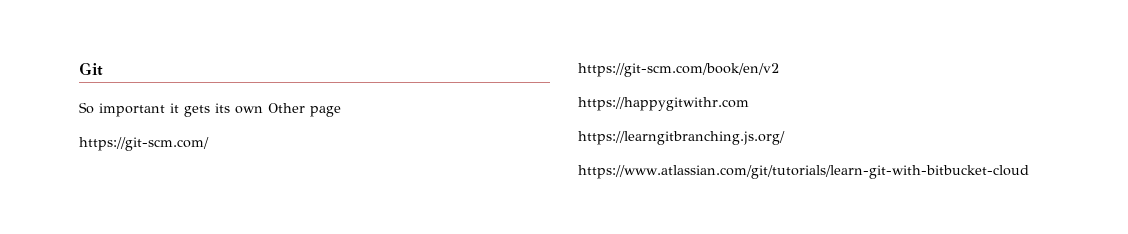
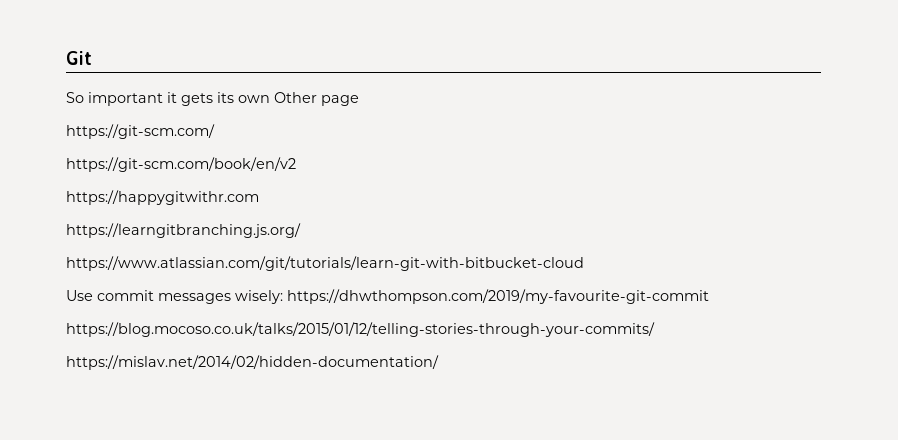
(1029, 172) none -> [66,289,709,304] [66,322,655,337] [66,355,439,370] // Use commit messages wisely: https://dhwthompson.com/2019/my-favourite-git-commit // https://blog.mocoso.co.uk/talks/2015/01/12/telling-stories-through-your-commits/ // https://mislav.net/2014/02/hidden-documentation/

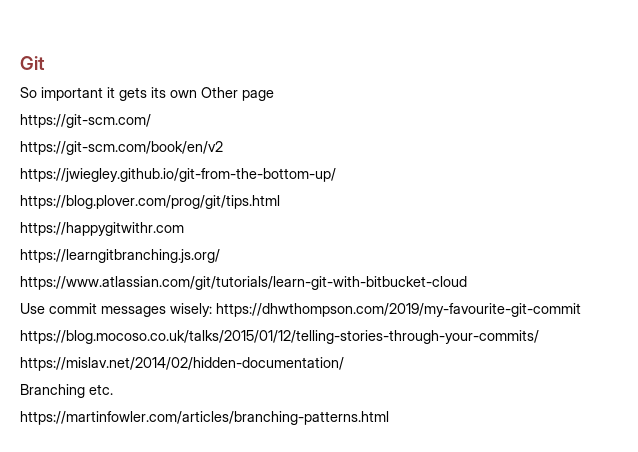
(296, 164) none -> [20,168,336,182] [20,195,280,209] // https://jwiegley.github.io/git-from-the-bottom-up/ // https://blog.plover.com/prog/git/tips.html
(439, 362) none -> [20,384,113,398] [20,411,389,425] // Branching etc. // https://martinfowler.com/articles/branching-patterns.html

